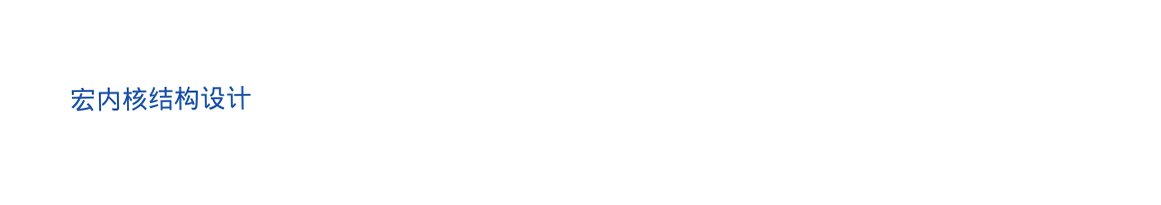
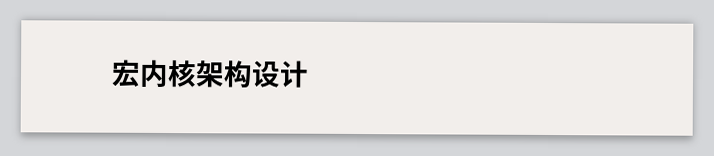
[147,85,175,112] 结 -> [195,60,225,88] 架

